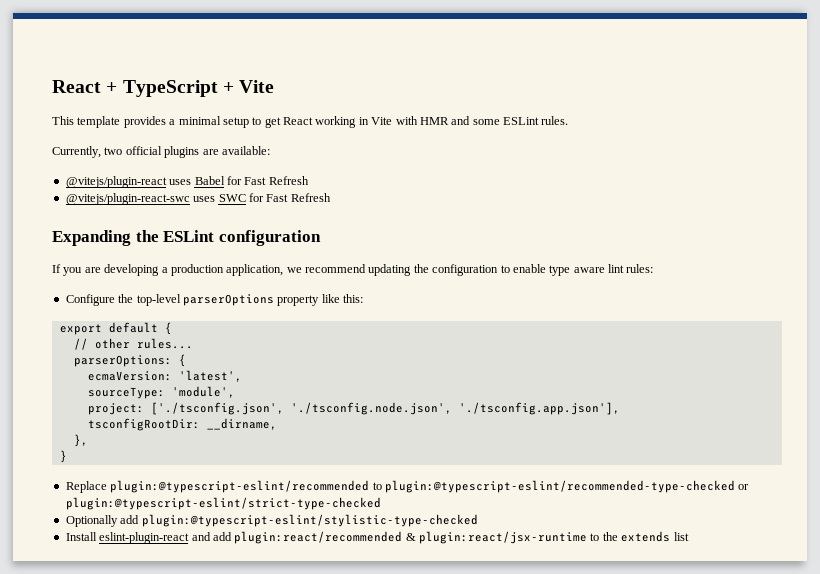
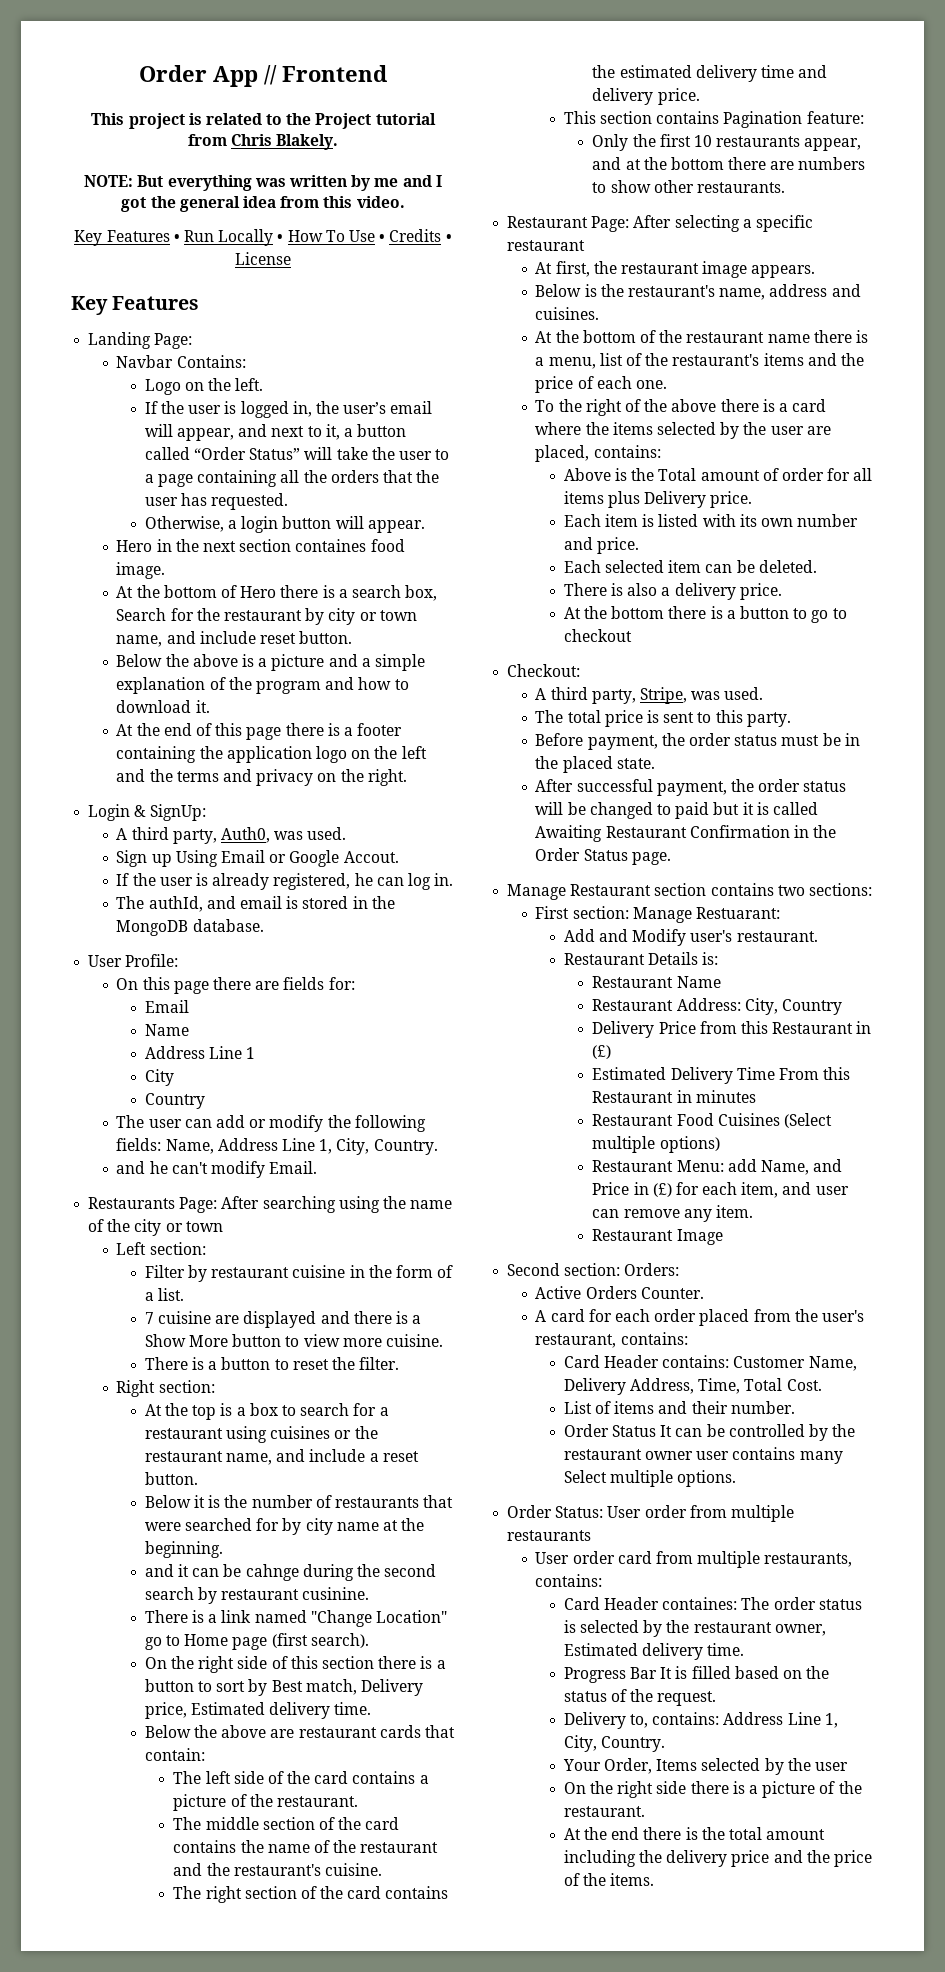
[52,80,275,97] [52,116,569,128] [52,146,270,158] [65,176,309,188] [65,193,331,205] [52,230,321,246] [52,264,654,276] [65,294,363,306] [59,322,172,335] [73,338,193,350] [73,354,186,367] [87,370,242,382] [87,386,235,399] [87,402,620,415] [87,418,277,431] [73,434,88,447] [59,450,67,463] [65,480,750,493] [65,497,381,510] [65,514,478,527] [65,531,689,544] React + TypeScript + Vite // This template provides a minimal setup to get React working in Vite with HMR and some ESLint rules. // Currently, two official plugins are available: // @vitejs/plugin-react uses Babel for Fast Refresh // @vitejs/plugin-react-swc uses SWC for Fast Refresh // Expanding the ESLint configuration // If you are developing a production application, we recommend updating the configuration to enable type aware lint rules: // Configure the top-level parserOptions property like this: // export default { // // other rules... // parserOptions: { // ecmaVersion: 'latest', // sourceType: 'module', // project: ['./tsconfig.json', './tsconfig.node.json', './tsconfig.app.json'], // tsconfigRootDir: __dirname, // }, // } // Replace plugin:@typescript-eslint/recommended to plugin:@typescript-eslint/recommended-type-checked or plugin:@typescript-eslint/strict-type-checked // Optionally add plugin:@typescript-eslint/stylistic-type-checked // Install eslint-plugin-react and add plugin:react/recommended & plugin:react/jsx-runtime to the extends list -> [139,65,387,87] [91,113,436,129] [187,134,339,150] [84,175,442,191] [121,196,405,212] [74,229,452,246] [235,252,291,265] [71,296,200,315] [88,332,193,349] [116,355,246,368] [144,378,264,395] [144,401,433,418] [144,424,407,441] [144,447,450,460] [144,470,440,487] [144,493,289,510] [144,516,425,533] [116,539,405,552] [116,562,166,579] [116,585,438,601] [116,608,417,625] [116,631,353,647] [116,654,425,671] [116,677,409,694] [116,700,210,713] [116,723,403,740] [116,746,427,763] [116,769,407,786] [88,804,207,821] [116,827,347,844] [116,850,399,867] [116,873,454,890] [116,896,395,912] [116,919,264,936] [88,954,179,967] [116,977,355,994] [144,1000,189,1013] [144,1024,189,1036] [144,1046,256,1059] [144,1069,174,1086] [144,1093,205,1109] [116,1115,426,1132] [116,1138,438,1155] [116,1161,318,1178] [88,1196,453,1213] [88,1219,223,1236] [116,1242,206,1255] [144,1265,454,1282] [144,1288,185,1301] [144,1311,422,1328] [144,1334,444,1347] [144,1357,400,1370] [116,1380,215,1397] [144,1403,389,1420] [144,1426,378,1443] [144,1449,419,1465] [144,1472,198,1485] [144,1495,454,1508] [144,1518,425,1535] [144,1541,223,1558] [144,1564,437,1581] [144,1587,370,1604] [144,1610,448,1627] [144,1633,369,1650] [144,1656,446,1673] [144,1679,424,1696] [144,1702,372,1719] [144,1725,456,1738] [144,1748,205,1761] [173,1771,429,1784] [173,1794,358,1811] [173,1817,400,1830] [173,1840,439,1853] [173,1863,382,1876] [173,1886,449,1903] [592,65,828,82] [592,88,700,105] [563,111,864,128] [592,134,862,151] [592,157,866,170] [592,180,785,193] [507,215,813,232] [507,240,586,251] [535,261,816,278] [535,284,861,300] [535,307,600,320] [535,330,868,343] [535,353,864,369] [535,376,668,393] [535,399,827,416] [535,422,831,439] [535,445,661,462] [563,468,873,481] [563,491,753,508] [563,514,859,527] [563,537,640,554] [563,560,817,573] [563,583,782,600] [563,606,847,623] [563,629,632,642] [507,664,581,677] [535,687,764,704] [535,710,791,727] [535,733,860,750] [535,756,655,773] [535,779,847,796] [535,802,818,819] [535,825,837,842] [535,848,671,865] [507,883,872,900] [535,906,781,923] [563,929,818,946] [563,952,719,965] [592,976,721,988] [592,998,842,1015] [592,1021,872,1038] [592,1045,612,1059] [592,1067,851,1084] [592,1090,756,1103] [592,1113,832,1128] [592,1136,720,1153] [592,1159,843,1175] [592,1182,849,1198] [592,1205,753,1222] [592,1229,723,1245] [507,1263,680,1276] [535,1286,704,1299] [535,1309,864,1326] [535,1332,688,1348] [563,1355,857,1371] [563,1378,822,1395] [563,1401,795,1414] [563,1424,856,1441] [563,1447,843,1464] [563,1470,737,1487] [507,1505,794,1522] [507,1530,592,1541] [535,1551,853,1568] [535,1574,603,1587] [563,1597,862,1610] [563,1620,826,1637] [563,1643,745,1660] [563,1666,830,1683] [563,1689,717,1706] [563,1712,838,1729] [563,1735,666,1752] [562,1758,849,1775] [563,1781,862,1798] [563,1806,645,1817] [563,1827,826,1840] [563,1850,873,1867] [563,1873,655,1886] Order App // Frontend // This project is related to the Project tutorial from Chris Blakely. // NOTE: But everything was written by me and I got the general idea from this video. // Key Features • Run Locally • How To Use • Credits • License // Key Features // Landing Page: // Navbar Contains: // Logo on the left. // If the user is logged in, the user’s email will appear, and next to it, a button called “Order Status” will take the user to a page containing all the orders that the user has requested. // Otherwise, a login button will appear. // Hero in the next section containes food image. // At the bottom of Hero there is a search box, Search for the restaurant by city or town name, and include reset button. // Below the above is a picture and a simple explanation of the program and how to download it. // At the end of this page there is a footer containing the application logo on the left and the terms and privacy on the right. // Login & SignUp: // A third party, Auth0, was used. // Sign up Using Email or Google Accout. // If the user is already registered, he can log in. // The authId, and email is stored in the MongoDB database. // User Profile: // On this page there are fields for: // Email // Name // Address Line 1 // City // Country // The user can add or modify the following fields: Name, Address Line 1, City, Country. // and he can't modify Email. // Restaurants Page: After searching using the name of the city or town // Left section: // Filter by restaurant cuisine in the form of a list. // 7 cuisine are displayed and there is a Show More button to view more cuisine. // There is a button to reset the filter. // Right section: // At the top is a box to search for a restaurant using cuisines or the restaurant name, and include a reset button. // Below it is the number of restaurants that were searched for by city name at the beginning. // and it can be cahnge during the second search by restaurant cusinine. // There is a link named "Change Location" go to Home page (first search). // On the right side of this section there is a button to sort by Best match, Delivery price, Estimated delivery time. // Below the above are restaurant cards that contain: // The left side of the card contains a picture of the restaurant. // The middle section of the card contains the name of the restaurant and the restaurant's cuisine. // The right section of the card contains the estimated delivery time and delivery price. // This section contains Pagination feature: // Only the first 10 restaurants appear, and at the bottom there are numbers to show other restaurants. // Restaurant Page: After selecting a specific restaurant // At first, the restaurant image appears. // Below is the restaurant's name, address and cuisines. // At the bottom of the restaurant name there is a menu, list of the restaurant's items and the price of each one. // To the right of the above there is a card where the items selected by the user are placed, contains: // Above is the Total amount of order for all items plus Delivery price. // Each item is listed with its own number and price. // Each selected item can be deleted. // There is also a delivery price. // At the bottom there is a button to go to checkout // Checkout: // A third party, Stripe, was used. // The total price is sent to this party. // Before payment, the order status must be in the placed state. // After successful payment, the order status will be changed to paid but it is called Awaiting Restaurant Confirmation in the Order Status page. // Manage Restaurant section contains two sections: // First section: Manage Restuarant: // Add and Modify user's restaurant. // Restaurant Details is: // Restaurant Name // Restaurant Address: City, Country // Delivery Price from this Restaurant in (£) // Estimated Delivery Time From this Restaurant in minutes // Restaurant Food Cuisines (Select multiple options) // Restaurant Menu: add Name, and Price in (£) for each item, and user can remove any item. // Restaurant Image // Second section: Orders: // Active Orders Counter. // A card for each order placed from the user's restaurant, contains: // Card Header contains: Customer Name, Delivery Address, Time, Total Cost. // List of items and their number. // Order Status It can be controlled by the restaurant owner user contains many Select multiple options. // Order Status: User order from multiple restaurants // User order card from multiple restaurants, contains: // Card Header containes: The order status is selected by the restaurant owner, Estimated delivery time. // Progress Bar It is filled based on the status of the request. // Delivery to, contains: Address Line 1, City, Country. // Your Order, Items selected by the user // On the right side there is a picture of the restaurant. // At the end there is the total amount including the delivery price and the price of the items.

